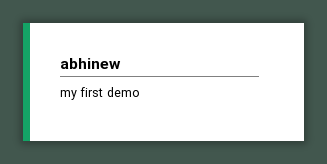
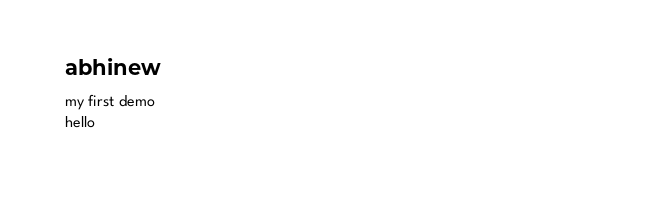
(140, 92) none -> [65,116,95,128] // hello

